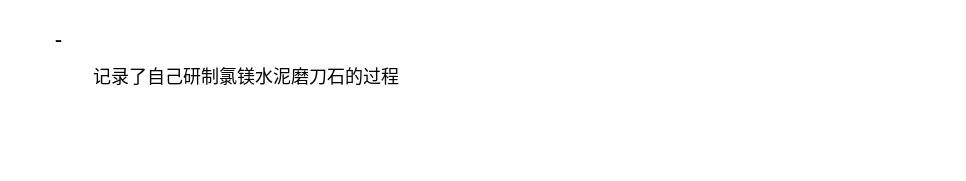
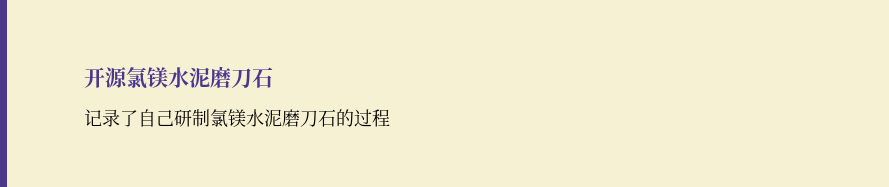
[55,40,62,46] - -> [84,66,273,89] 开源氯镁水泥磨刀石

